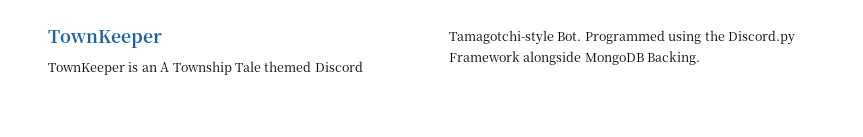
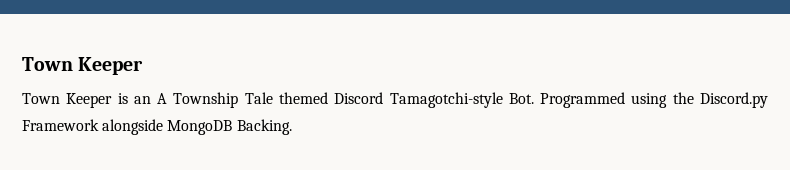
[48,30,162,48] [48,63,125,75] TownKeeper // TownKeeper -> [22,57,144,75] [22,93,113,108] Town Keeper // Town Keeper

